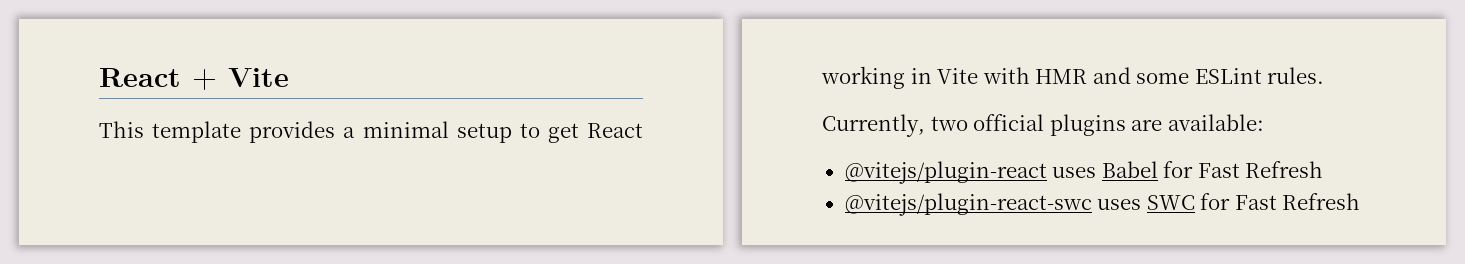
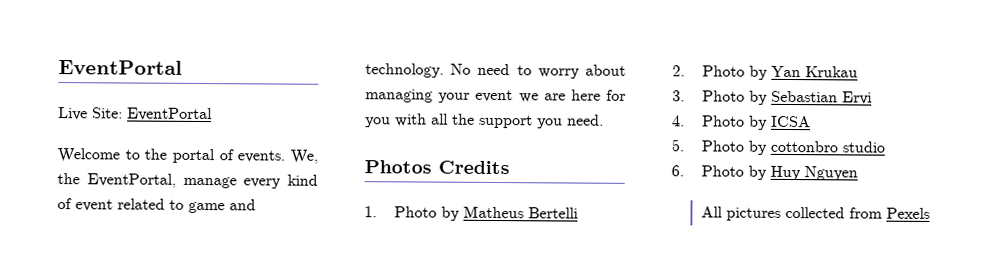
[99,68,289,90] [99,121,643,143] [821,66,1325,89] [822,114,1264,137] [844,161,1324,184] [844,193,1361,216] React + Vite // This template provides a minimal setup to get React working in Vite with HMR and some ESLint rules. // Currently, two official plugins are available: // @vitejs/plugin-react uses Babel for Fast Refresh // @vitejs/plugin-react-swc uses SWC for Fast Refresh -> [58,60,182,75] [58,107,213,122] [57,148,318,164] [57,173,318,189] [57,198,256,214] [365,63,626,79] [365,89,626,103] [365,113,604,129] [364,160,510,175] [364,205,578,221] [672,65,858,80] [672,90,872,105] [672,115,811,130] [671,139,885,155] [671,165,858,181] [700,206,930,221] EventPortal // Live Site: EventPortal // Welcome to the portal of events. We, the EventPortal, manage every kind of event related to game and technology. No need to worry about managing your event we are here for you with all the support you need. // Photos Credits // 1. Photo by Matheus Bertelli // 2. Photo by Yan Krukau // 3. Photo by Sebastian Ervi // 4. Photo by ICSA // 5. Photo by cottonbro studio // 6. Photo by Huy Nguyen // All pictures collected from Pexels

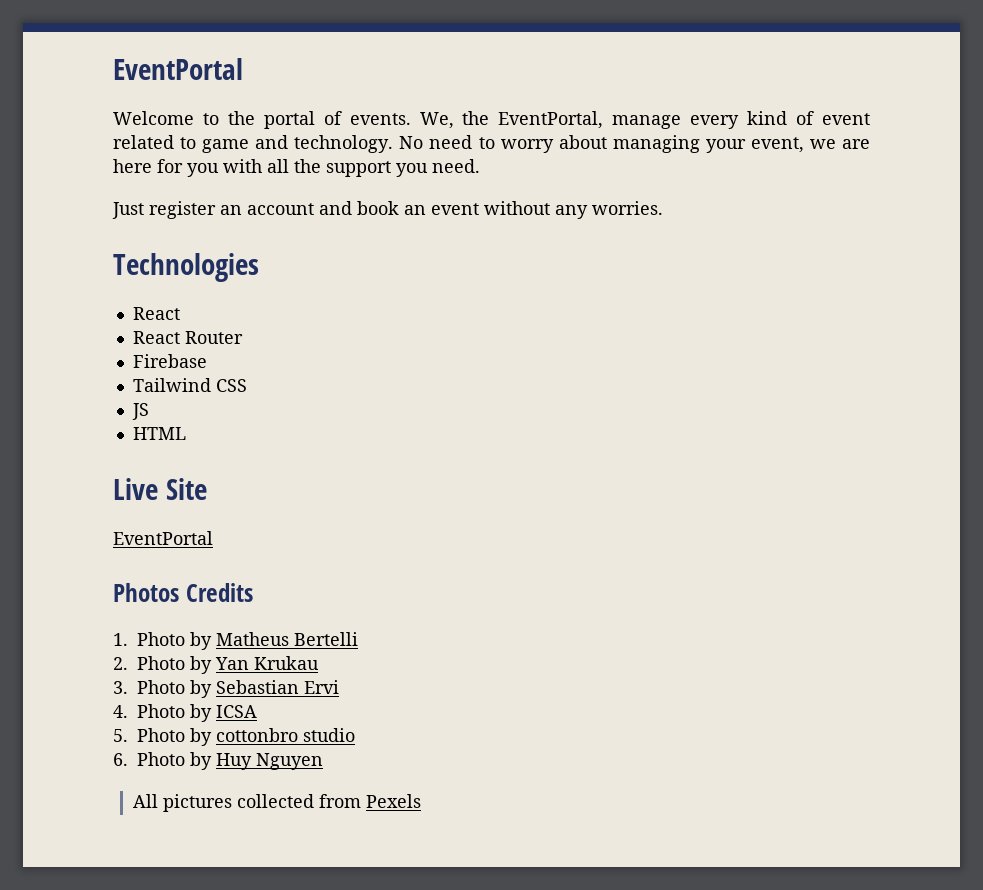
[58,60,182,75] [58,107,213,122] EventPortal // Live Site: EventPortal -> [113,58,243,80] EventPortal
[475,89,514,103] event -> [750,137,804,153] event,
(604, 120) none -> [112,201,663,219] [113,253,259,282] [132,307,180,320] [132,331,243,344] [132,354,207,368] [132,378,247,392] [131,403,149,420] [132,427,186,440] [113,478,207,500] [113,531,213,545] // Just register an account and book an event without any worries. // Technologies // React // React Router // Firebase // Tailwind CSS // JS // HTML // Live Site // EventPortal

